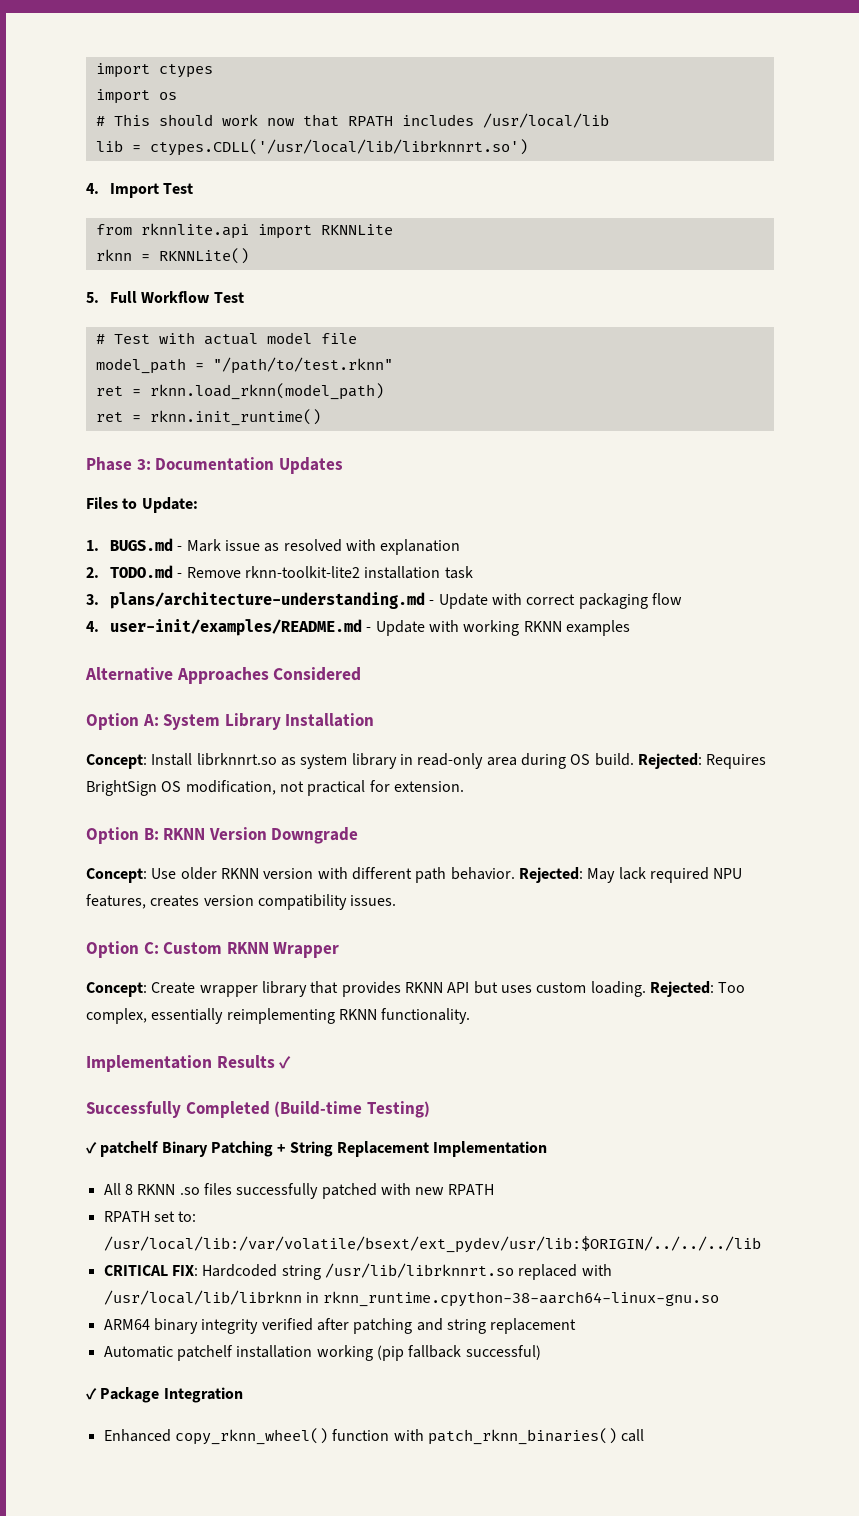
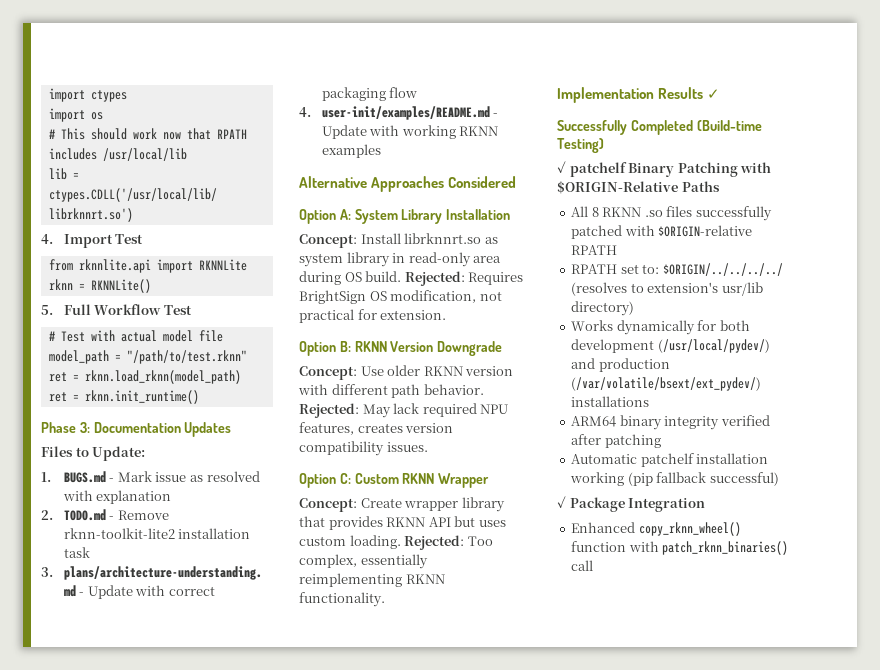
[277,1141,548,1157] + String Replacement Implementation -> [740,162,772,173] [557,181,720,194] with $ORIGIN-Relative Paths
[415,1187,445,1195] new -> [658,225,753,237] $ORIGIN-relative
[103,1236,761,1253] [103,1263,612,1280] [103,1290,720,1307] /usr/local/lib:/var/volatile/bsext/ext_pydev/usr/lib:$ORIGIN/../../../lib // CRITICAL FIX: Hardcoded string /usr/lib/librknnrt.so replaced with /usr/local/lib/librknn in rknn_runtime.cpython-38-aarch64-linux-gnu.so -> [662,263,783,276] [571,282,763,296] [571,301,635,316] [571,320,750,335] [571,339,770,353] [571,358,670,372] [571,377,762,391] [571,396,650,407] $ORIGIN/../../../../ (resolves to extension's usr/lib directory) // Works dynamically for both development (/usr/local/pydev/) and production (/var/volatile/bsext/ext_pydev/) installations
[416,1318,577,1334] and string replacement -> (661, 441) none

